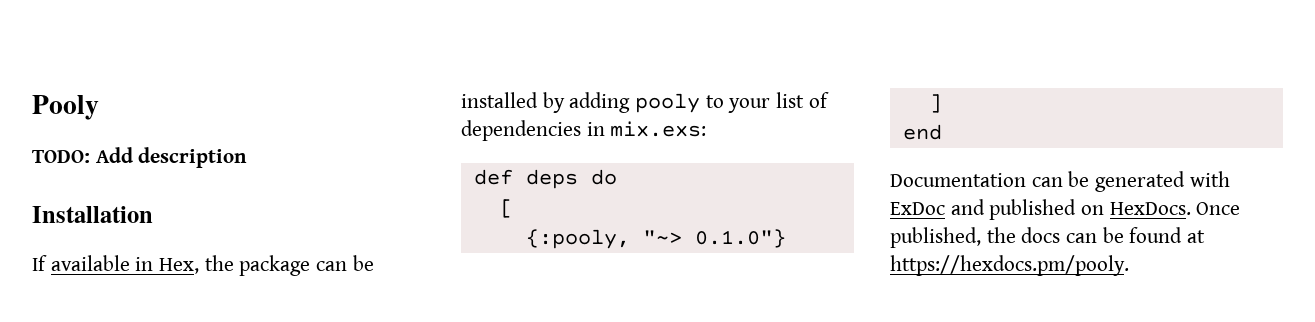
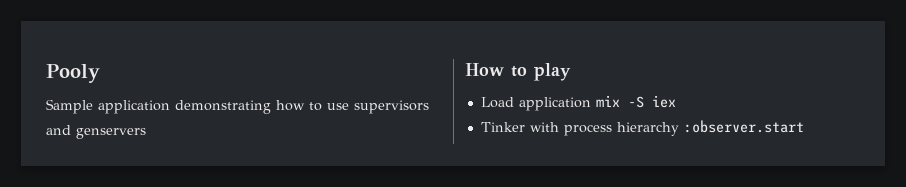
[32,147,248,168] [32,206,153,223] [32,255,374,276] [461,92,829,113] [461,120,707,141] [473,169,617,189] [499,199,513,218] [525,229,786,249] [928,94,942,113] [902,124,942,140] [890,171,1230,192] [890,199,1241,220] [890,227,1206,248] [890,255,1129,276] TODO: Add description // Installation // If available in Hex, the package can be installed by adding pooly to your list of dependencies in mix.exs: // def deps do // [ // {:pooly, "~> 0.1.0"} // ] // end // Documentation can be generated with ExDoc and published on HexDocs. Once published, the docs can be found at https://hexdocs.pm/pooly. -> [46,99,429,114] [46,125,146,139] [465,63,571,81] [480,95,676,111] [480,120,804,136] Sample application demonstrating how to use supervisors and genservers // How to play // Load application mix -S iex // Tinker with process hierarchy :observer.start

